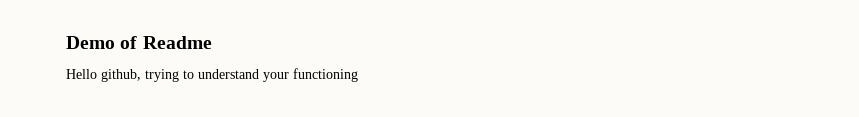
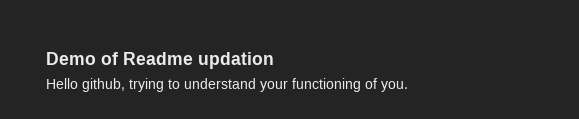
(212, 42) none -> [198,52,274,69] updation
(358, 75) none -> [365,78,408,92] of you.

